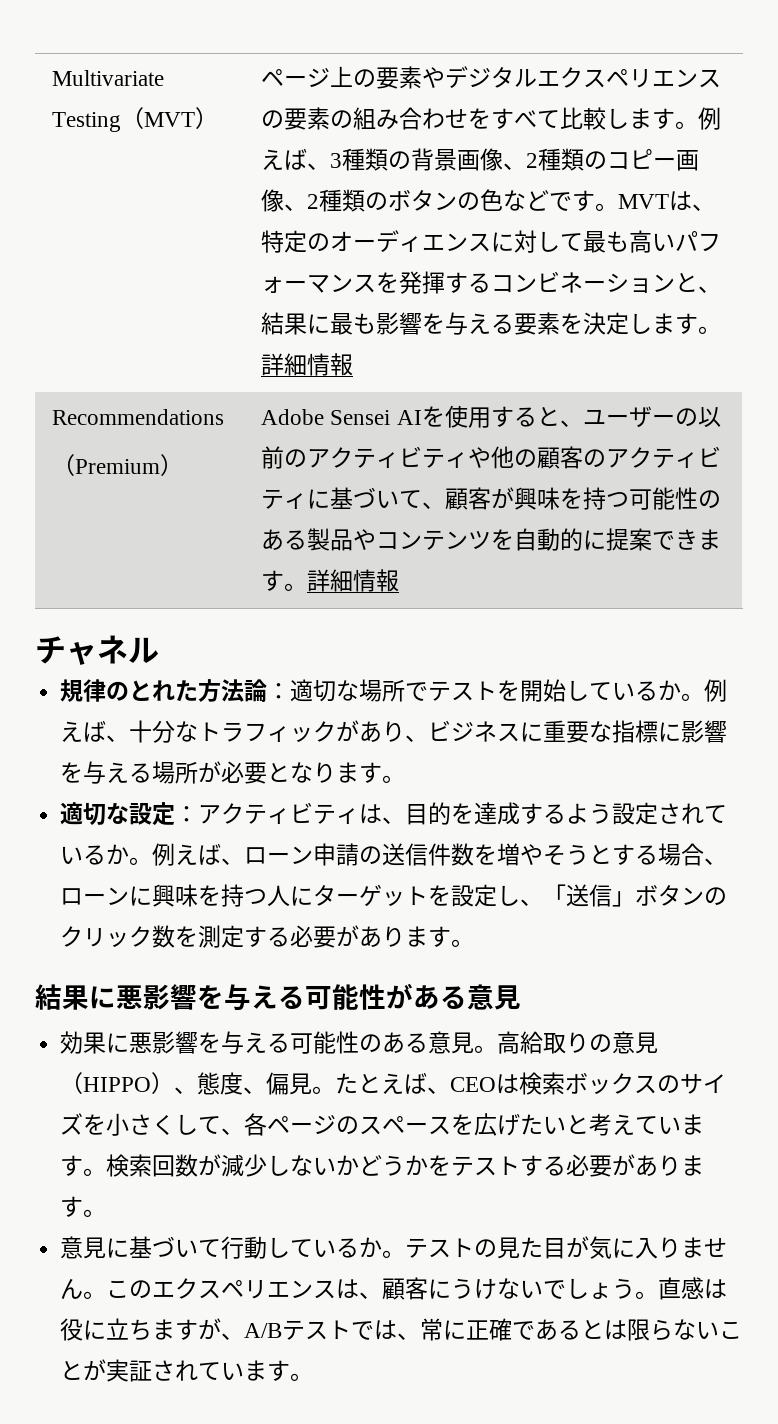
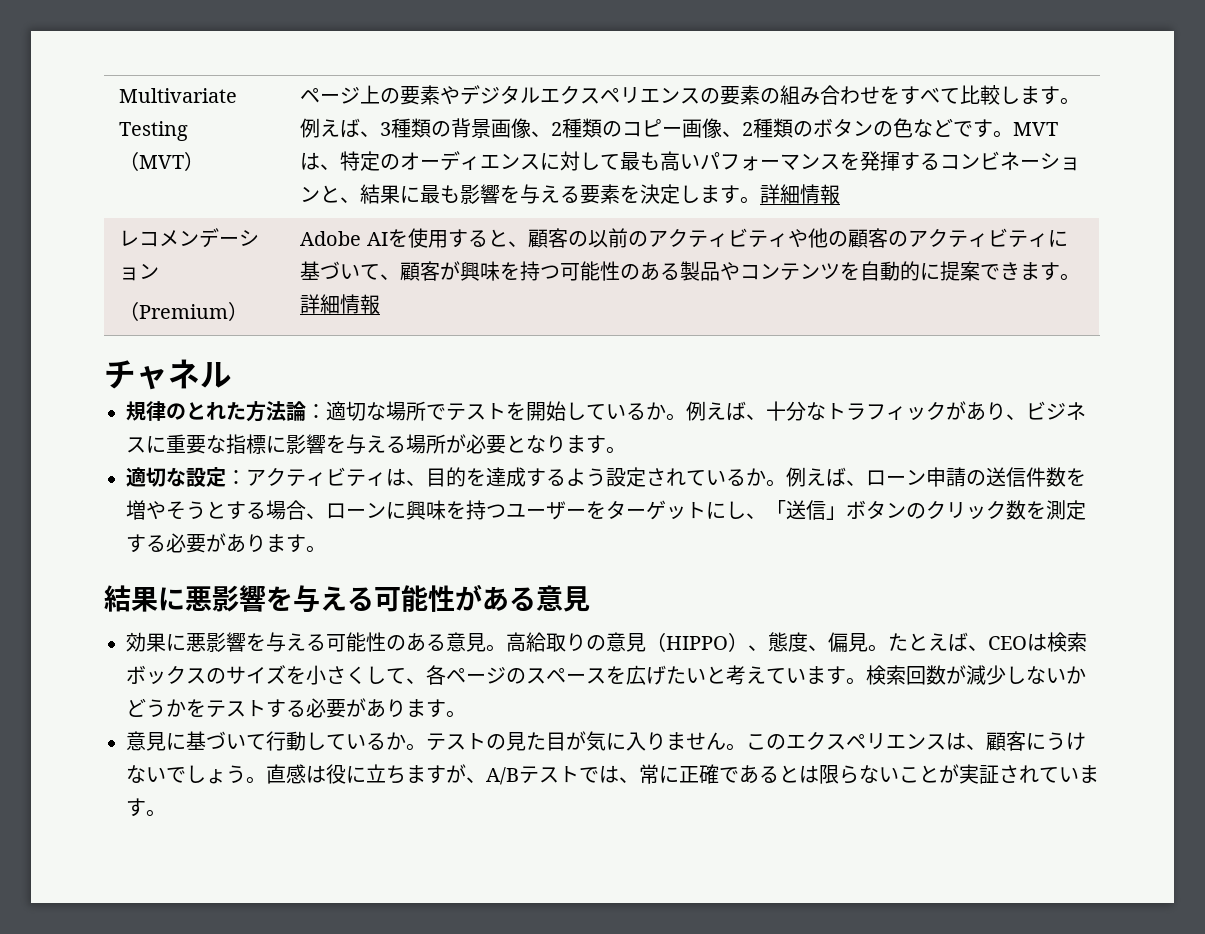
[52,409,225,425] Recommendations -> [119,228,260,248] [119,263,160,281] レコメンデーション
[330,410,391,425] Sensei -> (362, 238) none
[582,406,675,428] ユーザー -> [527,228,568,248] 顧客
[267,885,314,906] 人に -> [506,501,606,520] ユーザーを
[428,884,498,907] を設定 -> [706,502,726,519] に

